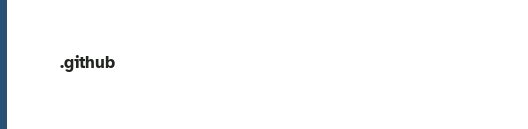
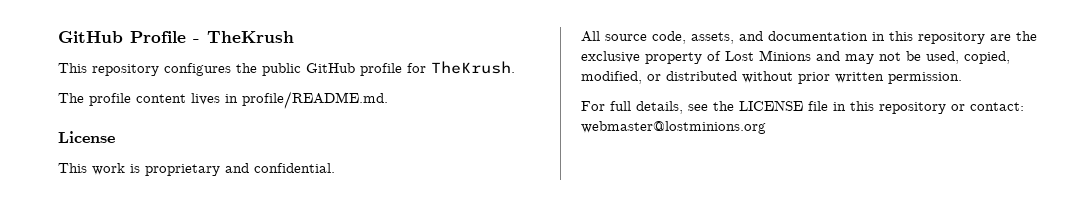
[60,55,115,72] .github -> [58,31,294,43] [58,61,515,76] [58,91,388,109] [58,131,115,143] [58,163,335,176] [581,31,1037,44] [581,50,1010,64] [581,71,962,84] [581,100,1024,114] [581,121,766,134] GitHub Profile - TheKrush // This repository configures the public GitHub profile for TheKrush. // The profile content lives in profile/README.md. // License // This work is proprietary and confidential. // All source code, assets, and documentation in this repository are the exclusive property of Lost Minions and may not be used, copied, modified, or distributed without prior written permission. // For full details, see the LICENSE file in this repository or contact: webmaster@lostminions.org

